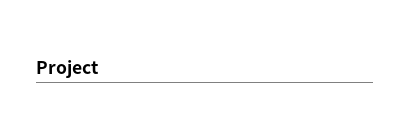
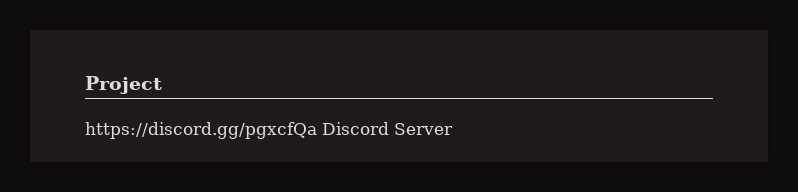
(99, 69) none -> [85,122,453,139] // https://discord.gg/pgxcfQa Discord Server

